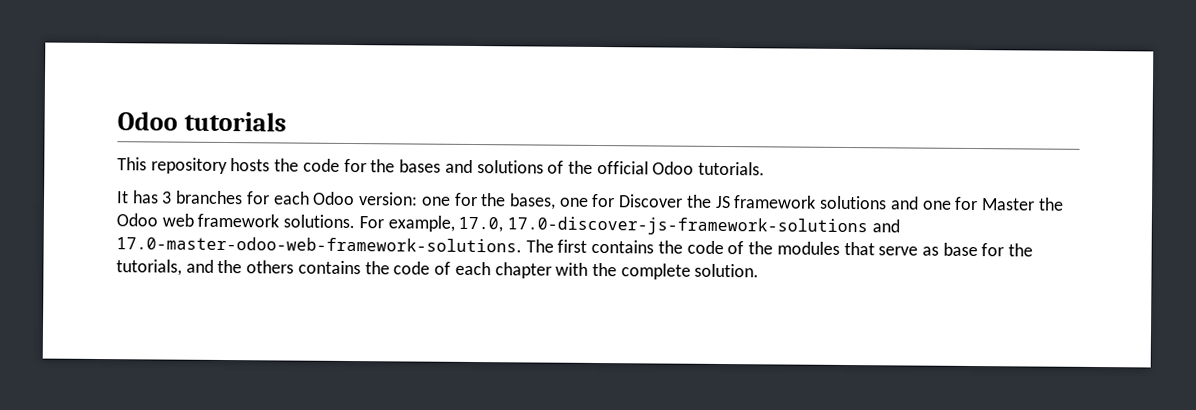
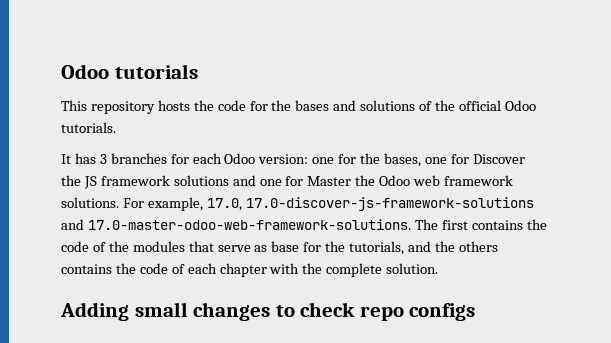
(760, 270) none -> [60,302,476,321] // Adding small changes to check repo configs

